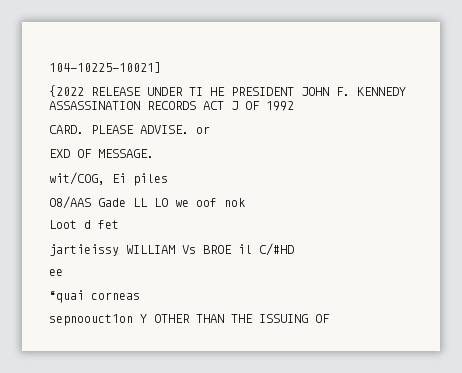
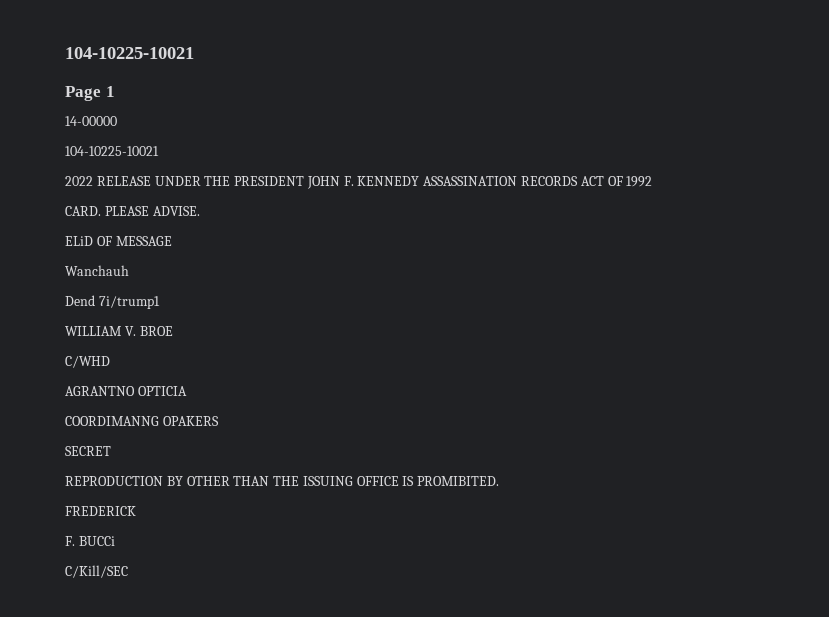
[49,62,161,73] [49,85,225,97] 104-10225-10021] // {2022 RELEASE UNDER TI HE -> [65,47,194,59] [65,86,115,101] [65,116,117,126] [65,146,159,156] [65,176,231,186] 104-10225-10021 // Page 1 // 14-00000 // 104-10225-10021 // 2022 RELEASE UNDER THE
[231,101,238,110] J -> (604, 181) none
[196,126,210,134] [49,149,154,158] [49,172,168,186] [49,196,245,209] [49,220,119,229] [49,243,294,256] [49,269,63,276] [49,290,140,303] [49,314,330,326] or // EXD OF MESSAGE. // wit/COG, Ei piles // O8/AAS Gade LL LO we oof nok // Loot d fet // jartieissy WILLIAM Vs BROE il C/#HD // ee // “quai corneas // sepnoouct1on Y OTHER THAN THE ISSUING OF -> [65,236,172,246] [65,265,129,276] [65,295,160,309] [65,326,173,336] [65,356,110,368] [65,386,187,396] [65,416,219,426] [65,446,111,456] [65,476,500,486] [65,506,136,516] [65,536,115,546] [65,565,128,578] // ELiD OF MESSAGE // Wanchauh // Dend 7i/trump1 // WILLIAM V. BROE // C/WHD // AGRANTNO OPTICIA // COORDIMANNG OPAKERS // SECRET // REPRODUCTION BY OTHER THAN THE ISSUING OFFICE IS PROMIBITED. // FREDERICK // F. BUCCi // C/Kill/SEC

